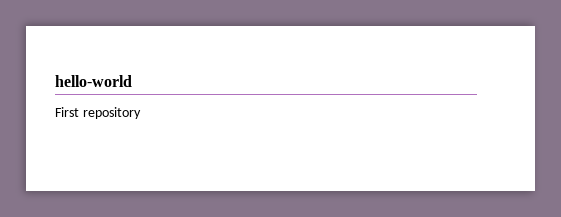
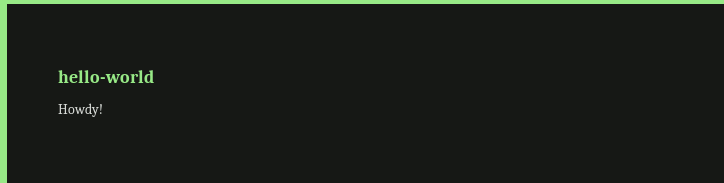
[55,107,141,119] First repository -> [58,103,103,117] Howdy!

